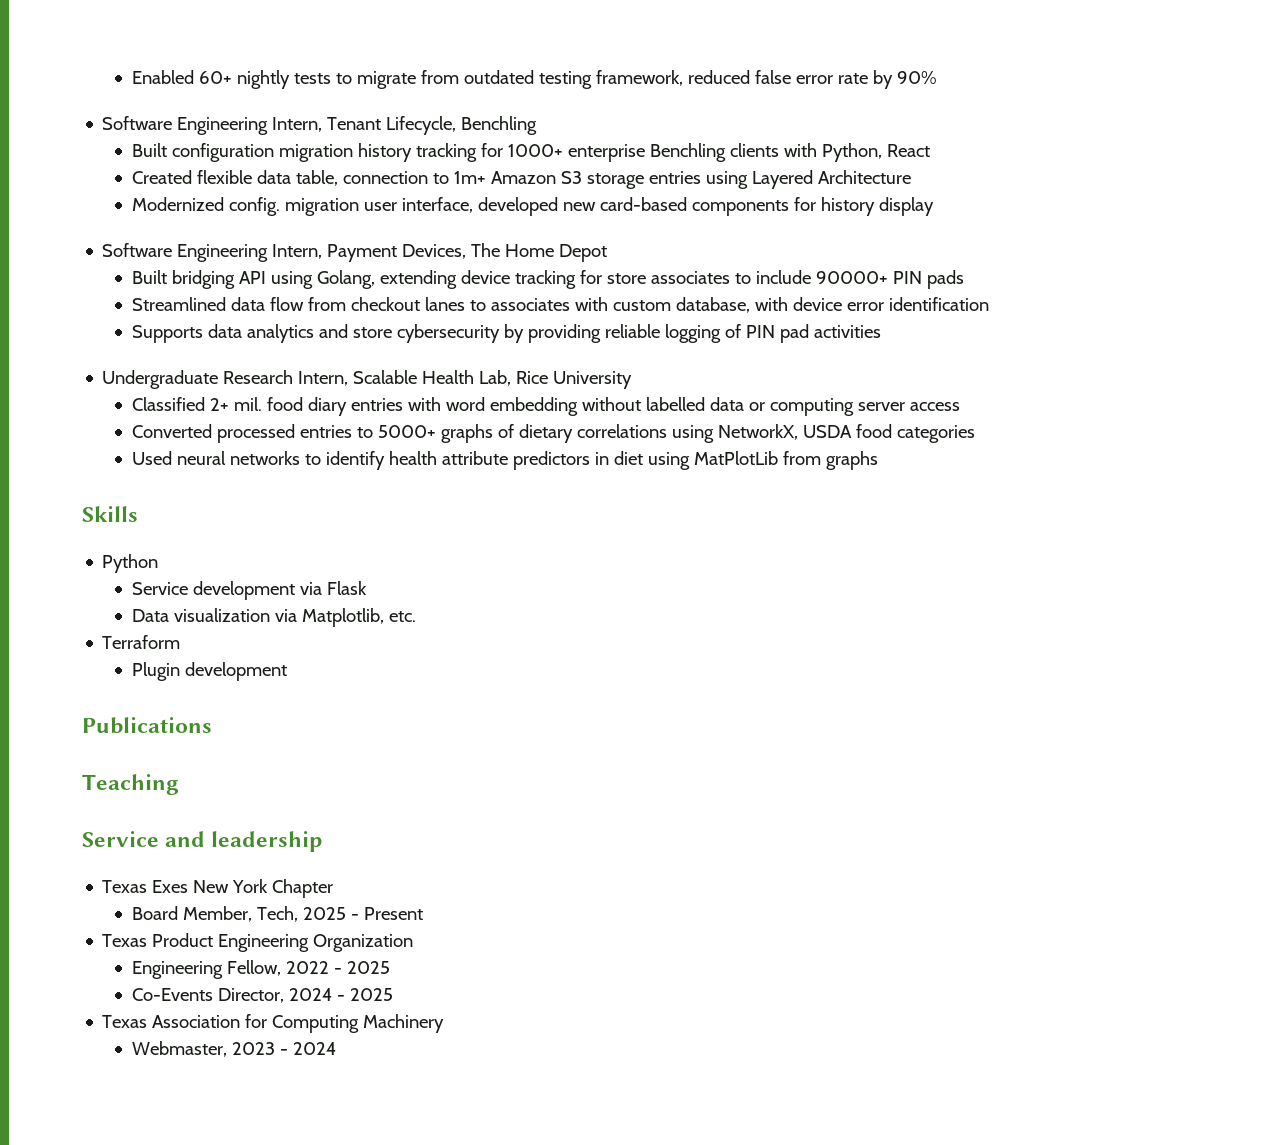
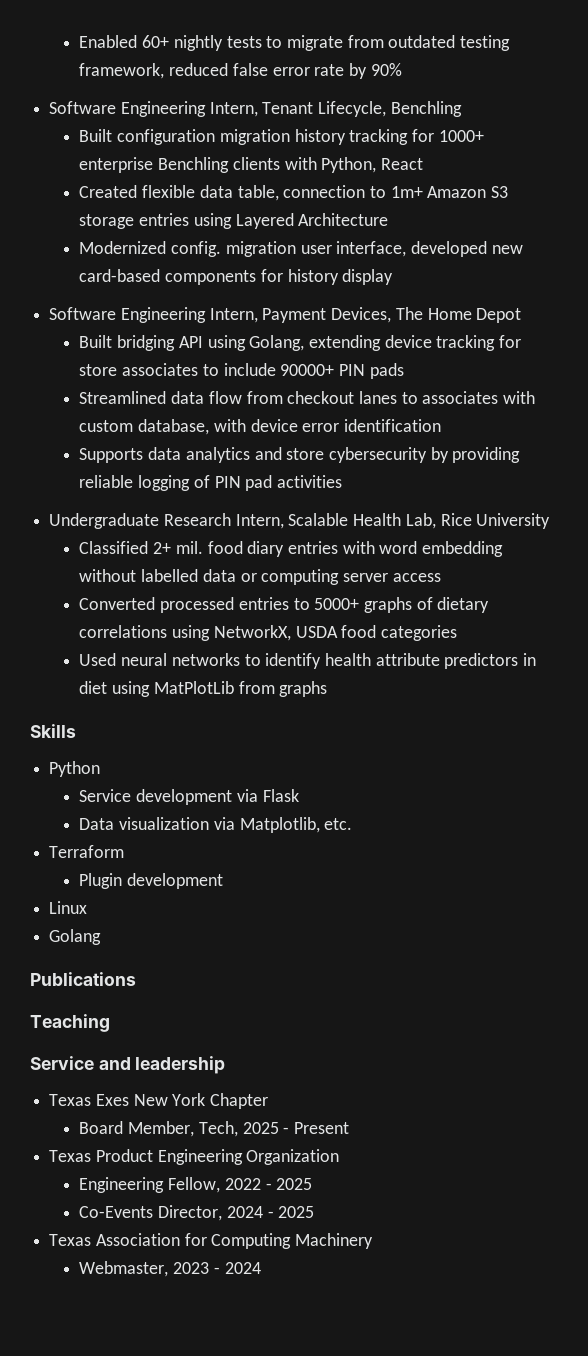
(287, 671) none -> [49,901,88,914] [49,929,102,945] // Linux // Golang

